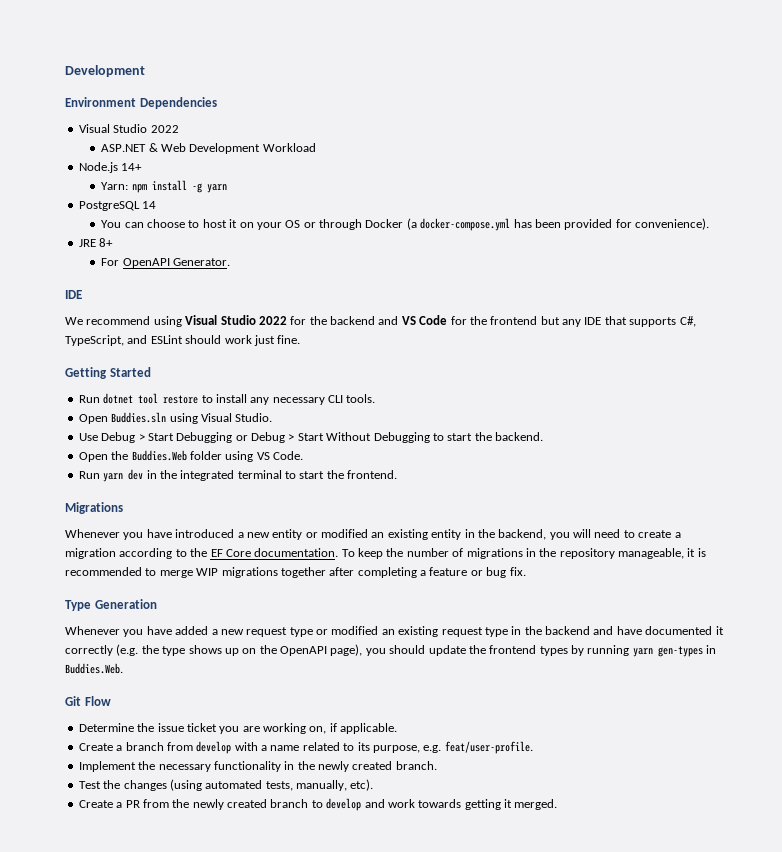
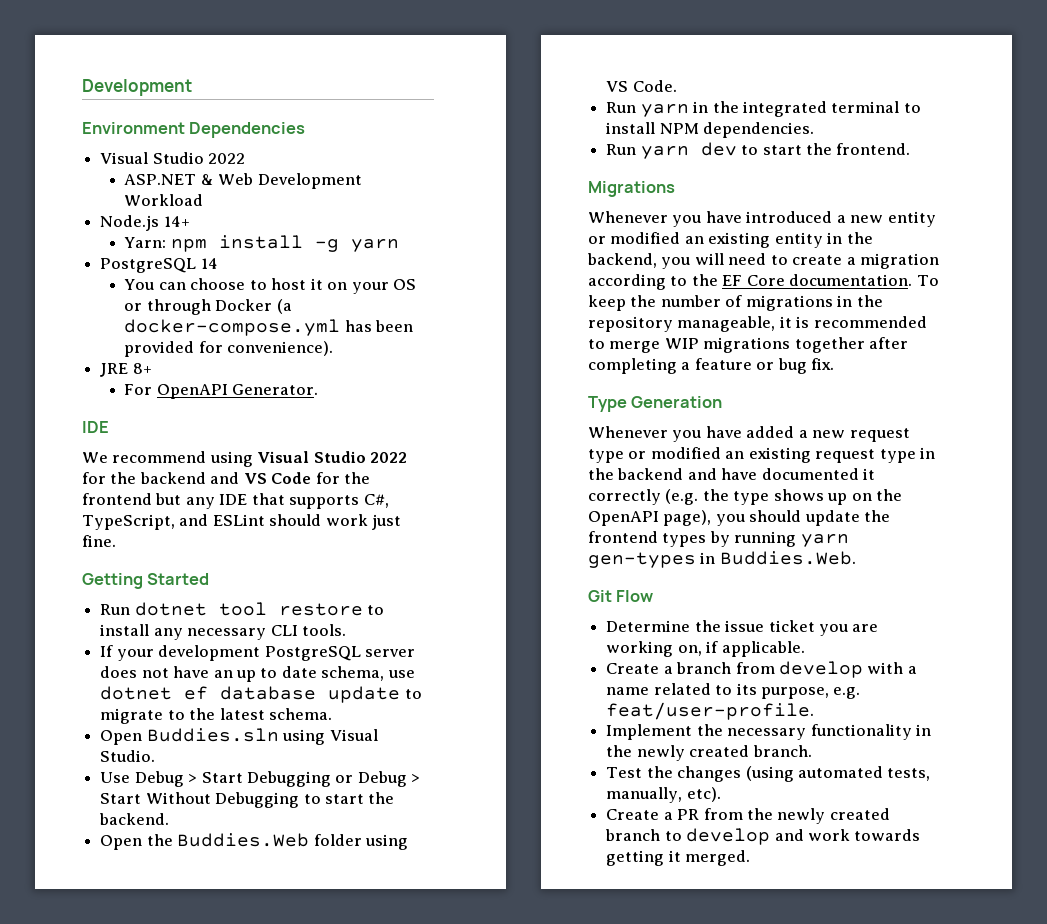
(376, 398) none -> [100,645,415,661] [100,666,415,682] [100,686,422,703] [100,708,332,724] // If your development PostgreSQL server does not have an up to date schema, use dotnet ef database update to migrate to the latest schema.
[128,469,144,480] dev -> (689, 110) none
(296, 475) none -> [606,122,815,138] [606,142,759,159] install NPM dependencies. // Run yarn dev to

